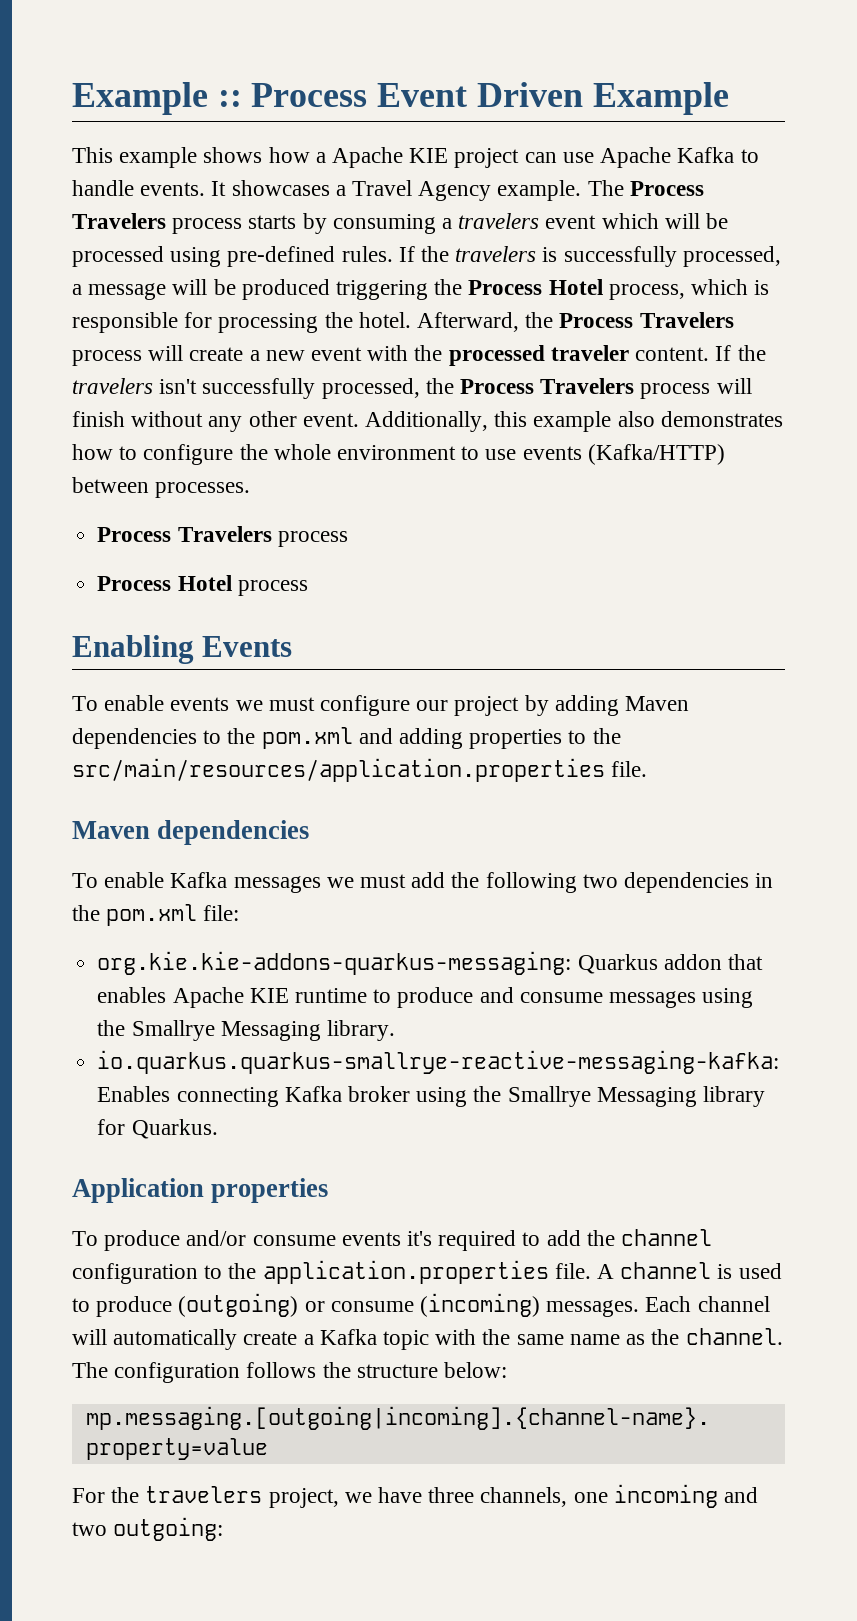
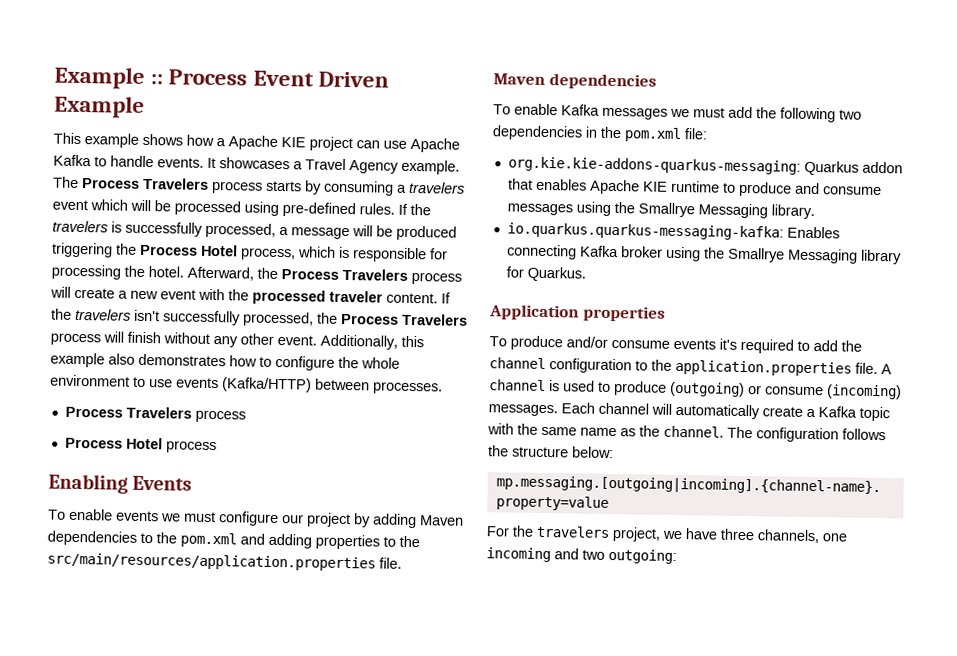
[97,1050,780,1074] io.quarkus.quarkus-smallrye-reactive-messaging-kafka: -> [506,222,784,241] io.quarkus.quarkus-messaging-kafka:

